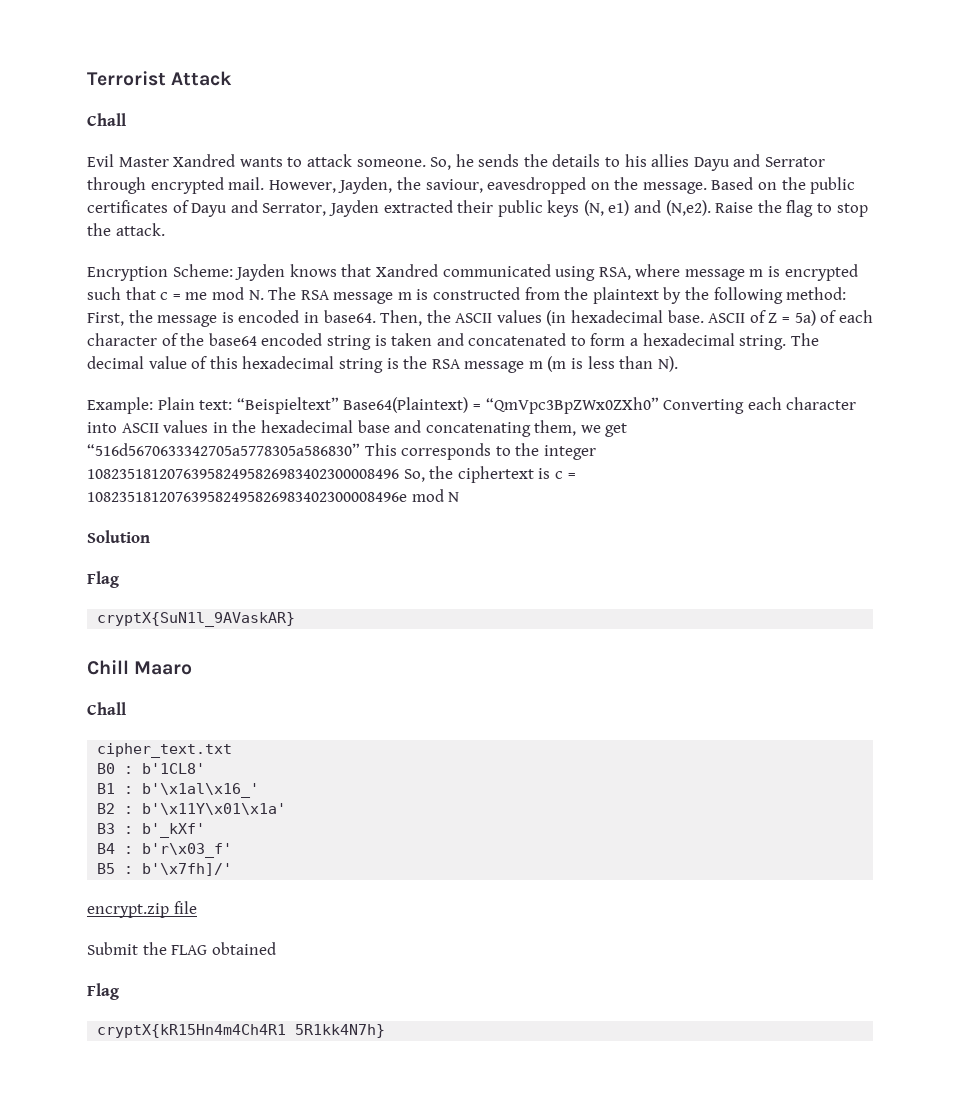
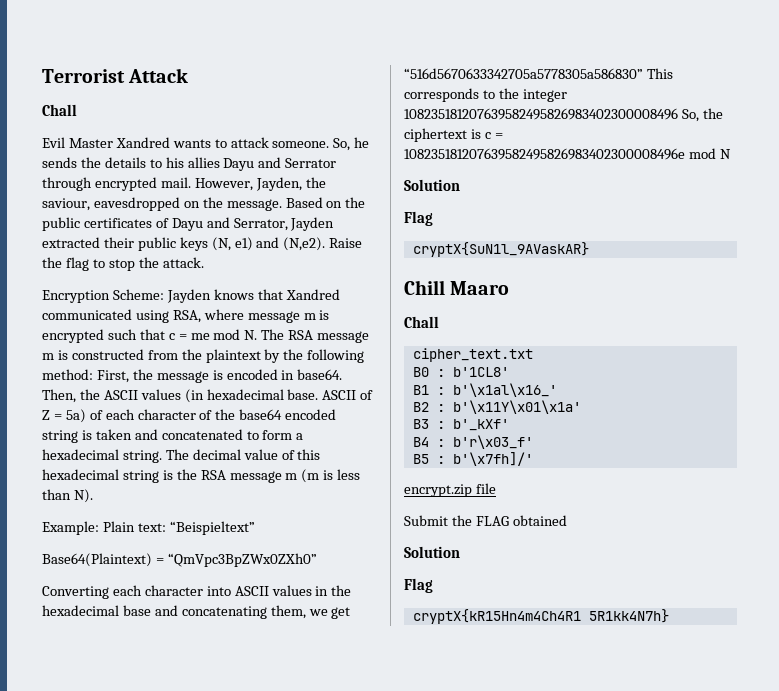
(339, 405) none -> (255, 528) //
(659, 405) none -> (317, 560) //
(276, 948) none -> [404,546,460,558] // Solution

